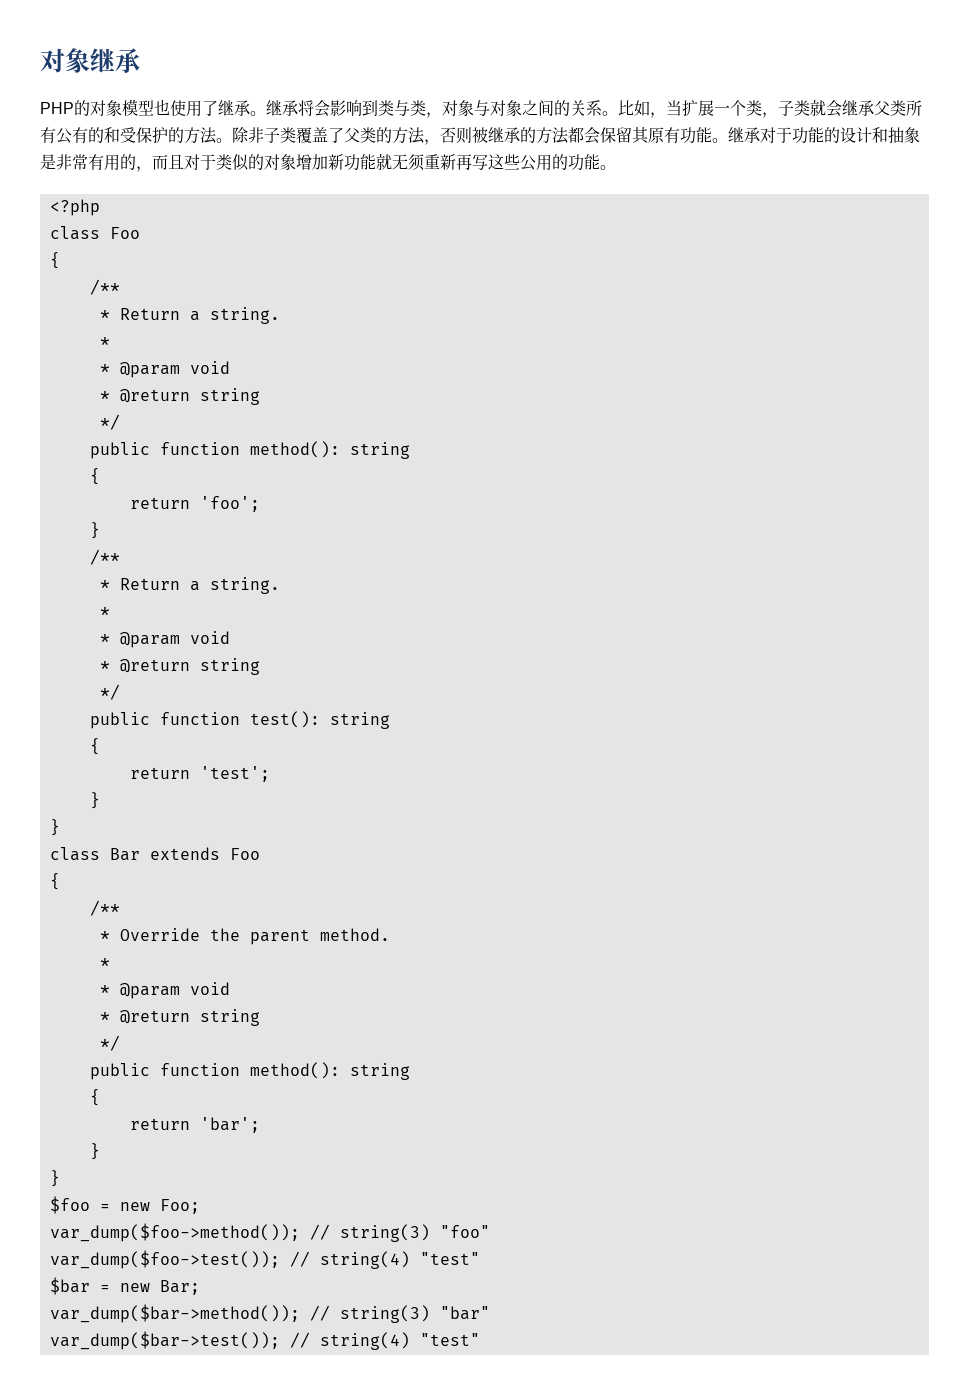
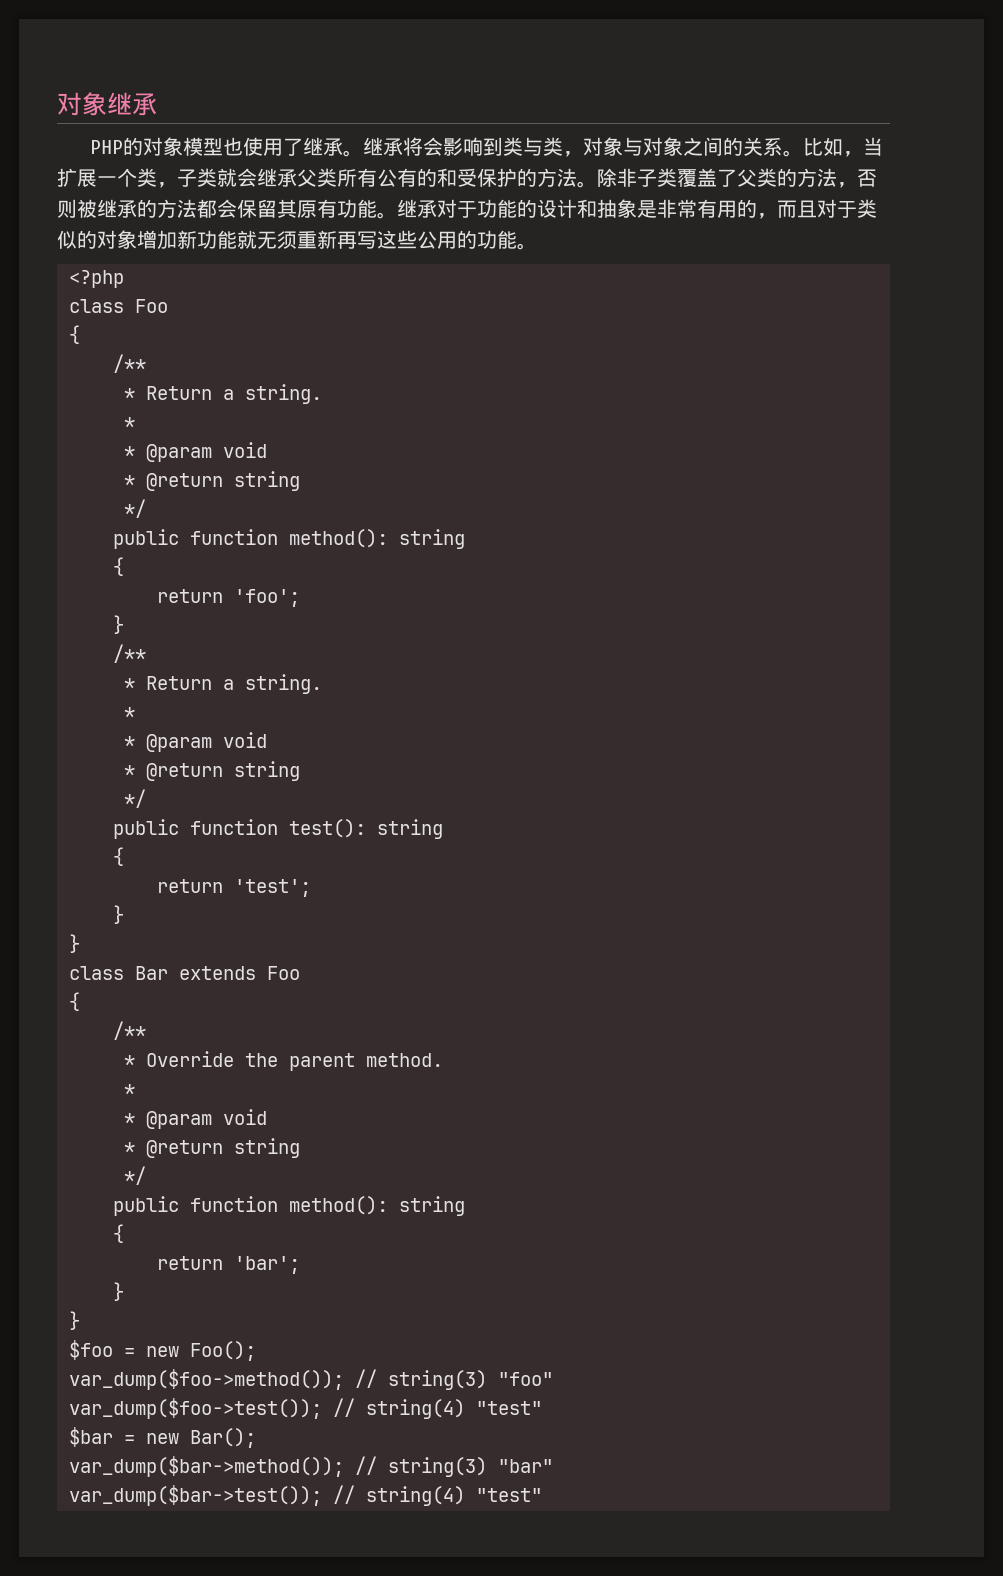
[159,1199,200,1214] Foo; -> [190,1341,256,1361] Foo();
[159,1280,200,1295] Bar; -> [190,1428,256,1448] Bar();

